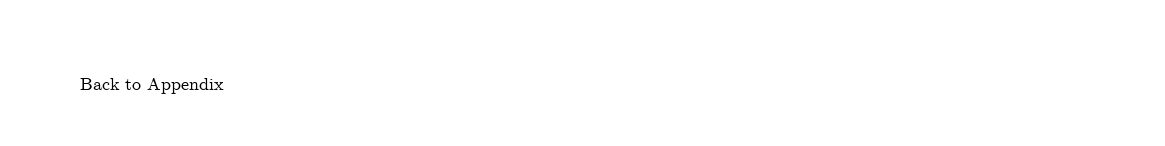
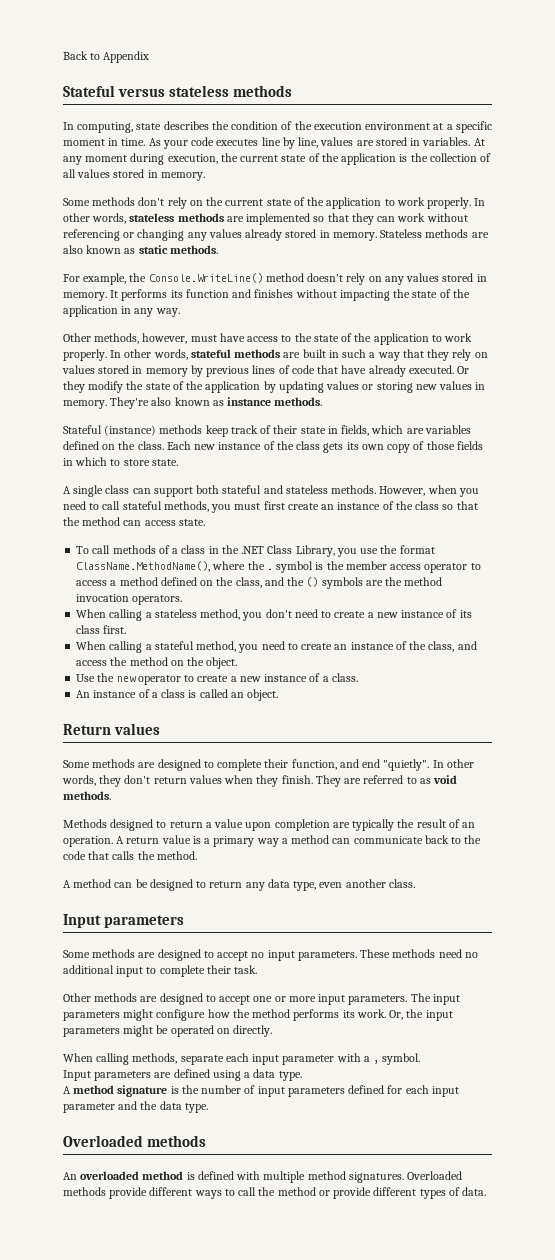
(224, 86) none -> [63,85,293,97] [63,121,492,133] [63,137,485,149] [63,153,492,165] [63,169,205,181] [63,197,486,209] [63,213,468,225] [63,229,489,241] [63,245,218,254] [63,273,487,285] [63,289,470,301] [63,305,180,317] [63,333,473,345] [63,349,488,361] [62,365,470,377] [63,381,486,393] [63,397,323,409] [63,425,471,437] [63,441,483,453] [63,457,178,466] [63,485,479,497] [63,501,478,513] [63,517,205,526] [76,545,435,557] [76,561,481,573] [76,577,443,589] [76,594,183,605] [76,609,472,621] [76,625,127,634] [76,641,477,653] [76,657,238,669] [76,673,358,685] [76,689,279,701] [63,723,161,735] [63,759,474,771] [62,775,458,787] [63,791,111,800] [63,819,476,831] [63,835,482,847] [63,851,197,860] [63,879,415,891] [63,914,185,928] [63,949,478,961] [63,965,258,977] [63,993,460,1005] [63,1009,453,1021] [63,1025,273,1037] [63,1053,421,1065] [63,1069,302,1081] [63,1085,459,1097] [63,1101,208,1113] [63,1135,207,1147] [63,1171,463,1183] [63,1187,487,1199] // Stateful versus stateless methods // In computing, state describes the condition of the execution environment at a specific moment in time. As your code executes line by line, values are stored in variables. At any moment during execution, the current state of the application is the collection of all values stored in memory. // Some methods don't rely on the current state of the application to work properly. In other words, stateless methods are implemented so that they can work without referencing or changing any values already stored in memory. Stateless methods are also known as static methods. // For example, the Console.WriteLine() method doesn't rely on any values stored in memory. It performs its function and finishes without impacting the state of the application in any way. // Other methods, however, must have access to the state of the application to work properly. In other words, stateful methods are built in such a way that they rely on values stored in memory by previous lines of code that have already executed. Or they modify the state of the application by updating values or storing new values in memory. They're also known as instance methods. // Stateful (instance) methods keep track of their state in fields, which are variables defined on the class. Each new instance of the class gets its own copy of those fields in which to store state. // A single class can support both stateful and stateless methods. However, when you need to call stateful methods, you must first create an instance of the class so that the method can access state. // To call methods of a class in the .NET Class Library, you use the format ClassName.MethodName(), where the . symbol is the member access operator to access a method defined on the class, and the () symbols are the method invocation operators. // When calling a stateless method, you don't need to create a new instance of its class first. // When calling a stateful method, you need to create an instance of the class, and access the method on the object. // Use the new operator to create a new instance of a class. // An instance of a class is called an object. // Return values // Some methods are designed to complete their function, and end "quietly". In other words, they don't return values when they finish. They are referred to as void methods. // Methods designed to return a value upon completion are typically the result of an operation. A return value is a primary way a method can communicate back to the code that calls the method. // A method can be designed to return any data type, even another class. // Input parameters // Some methods are designed to accept no input parameters. These methods need no additional input to complete their task. // Other methods are designed to accept one or more input parameters. The input parameters might configure how the method performs its work. Or, the input parameters might be operated on directly. // When calling methods, separate each input parameter with a , symbol. // Input parameters are defined using a data type. // A method signature is the number of input parameters defined for each input parameter and the data type. // Overloaded methods // An overloaded method is defined with multiple method signatures. Overloaded methods provide different ways to call the method or provide different types of data.

